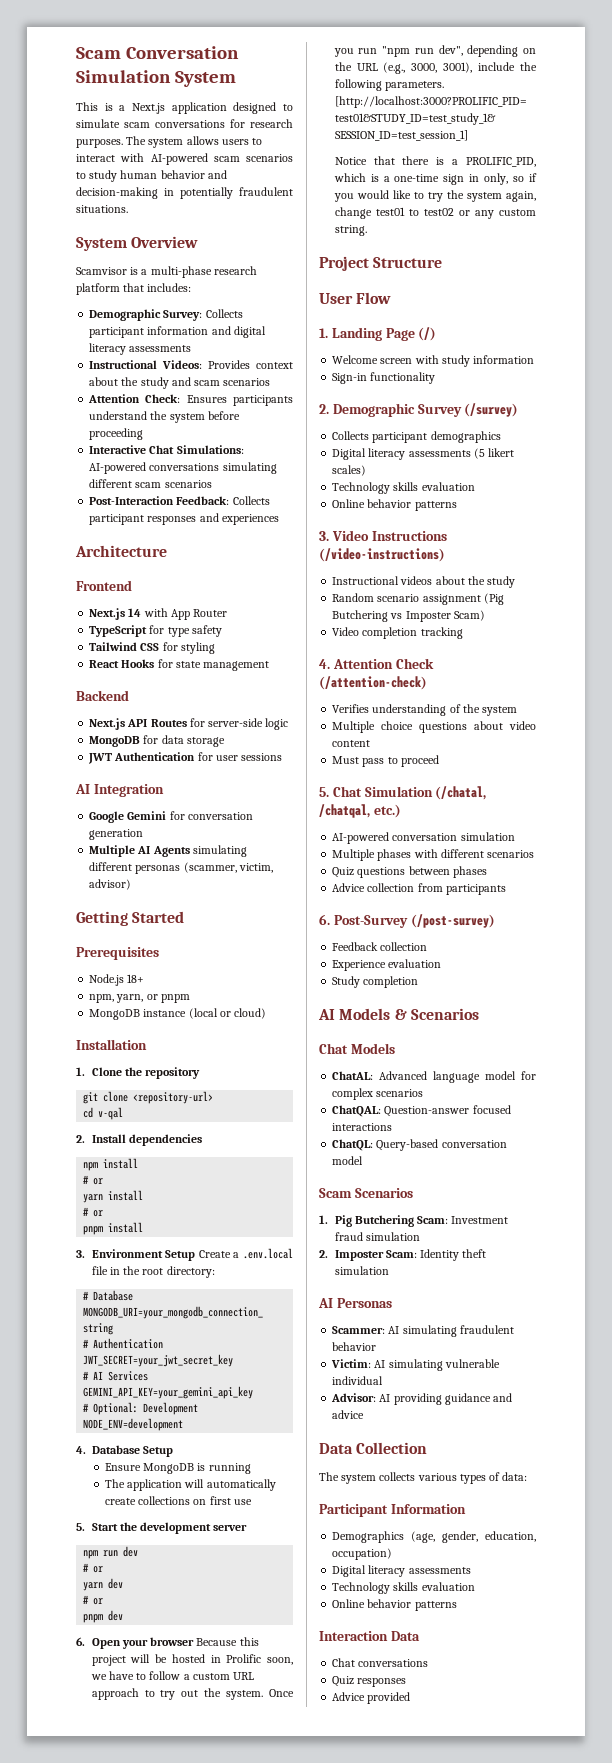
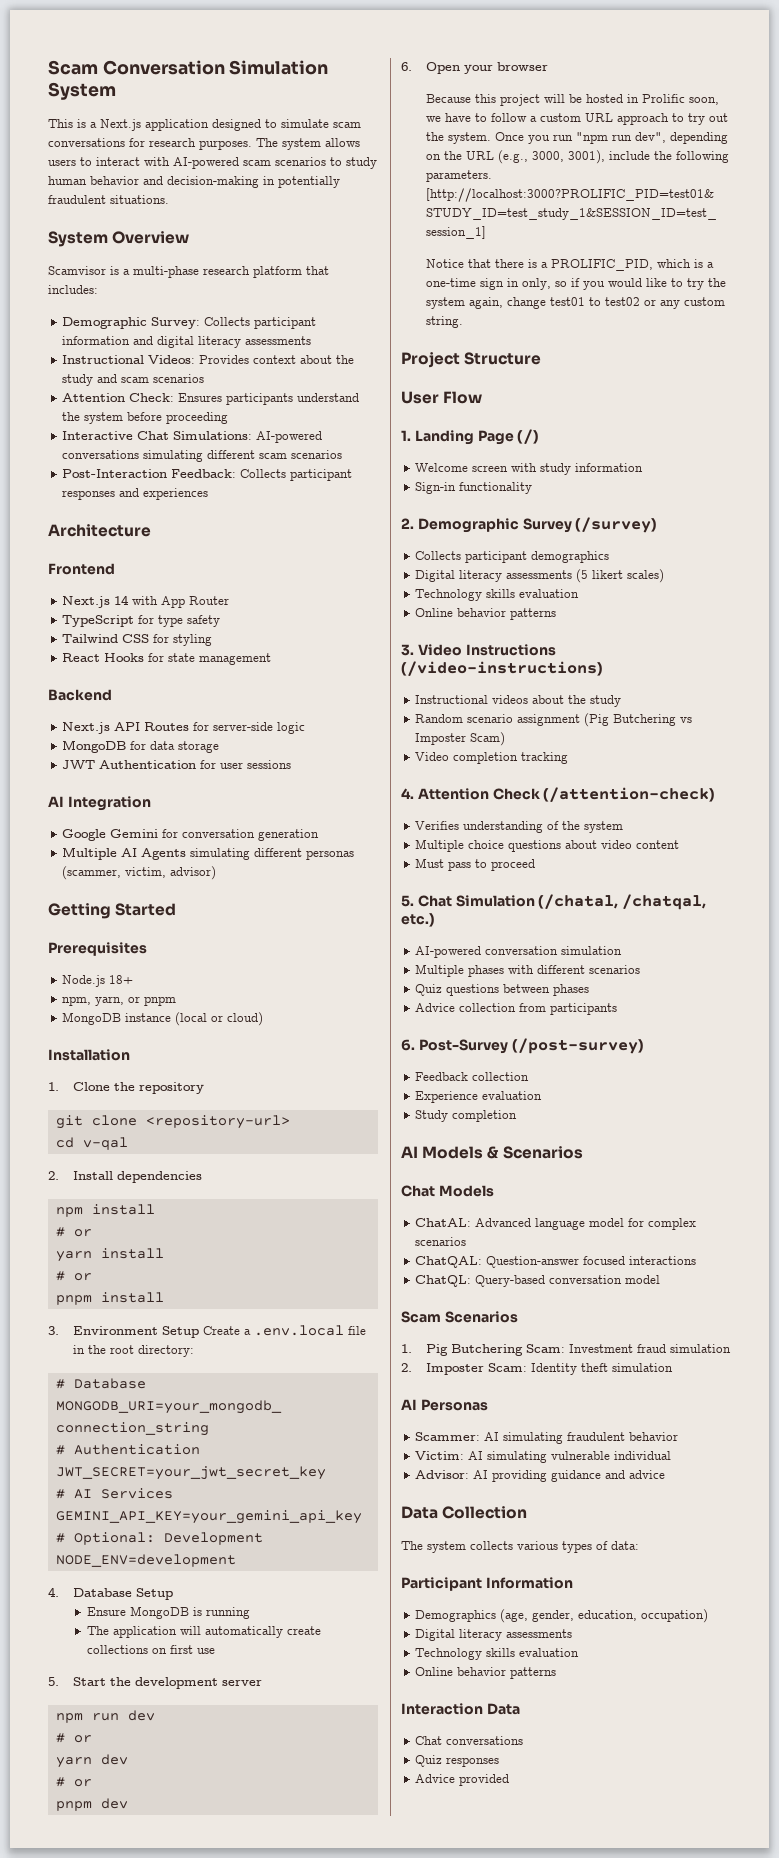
(195, 1641) none -> (548, 66) //

